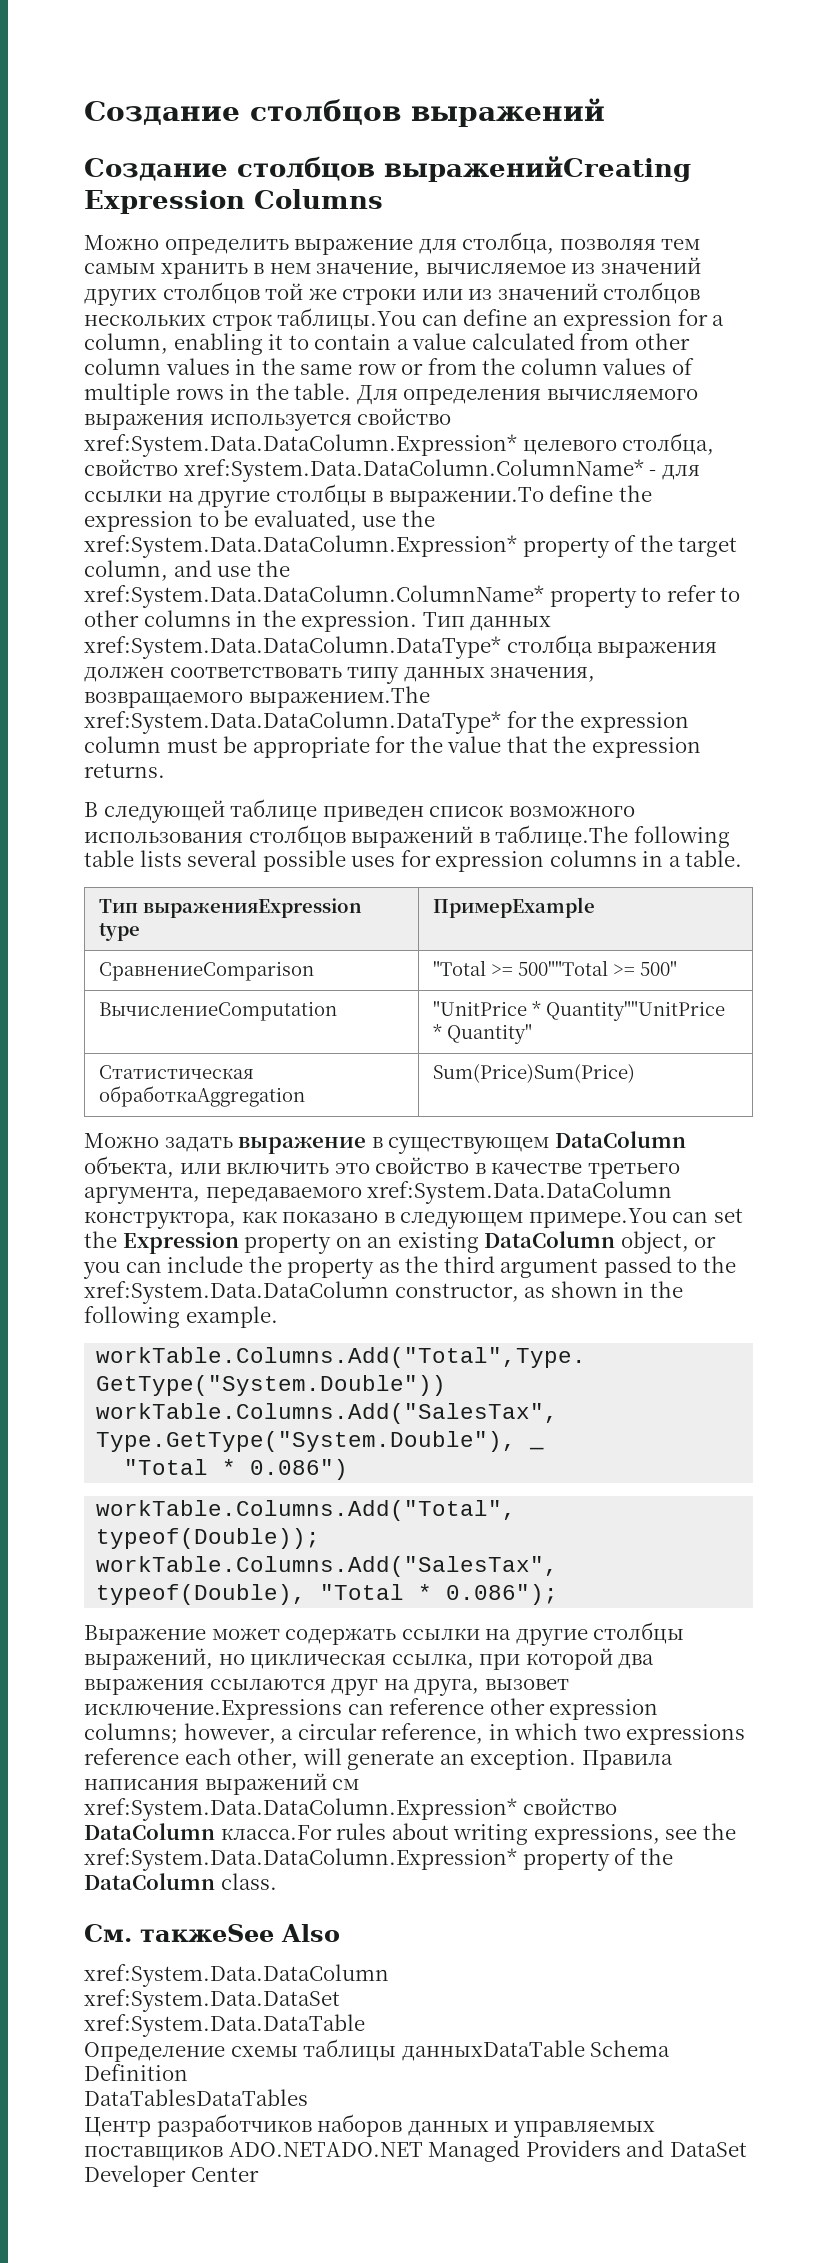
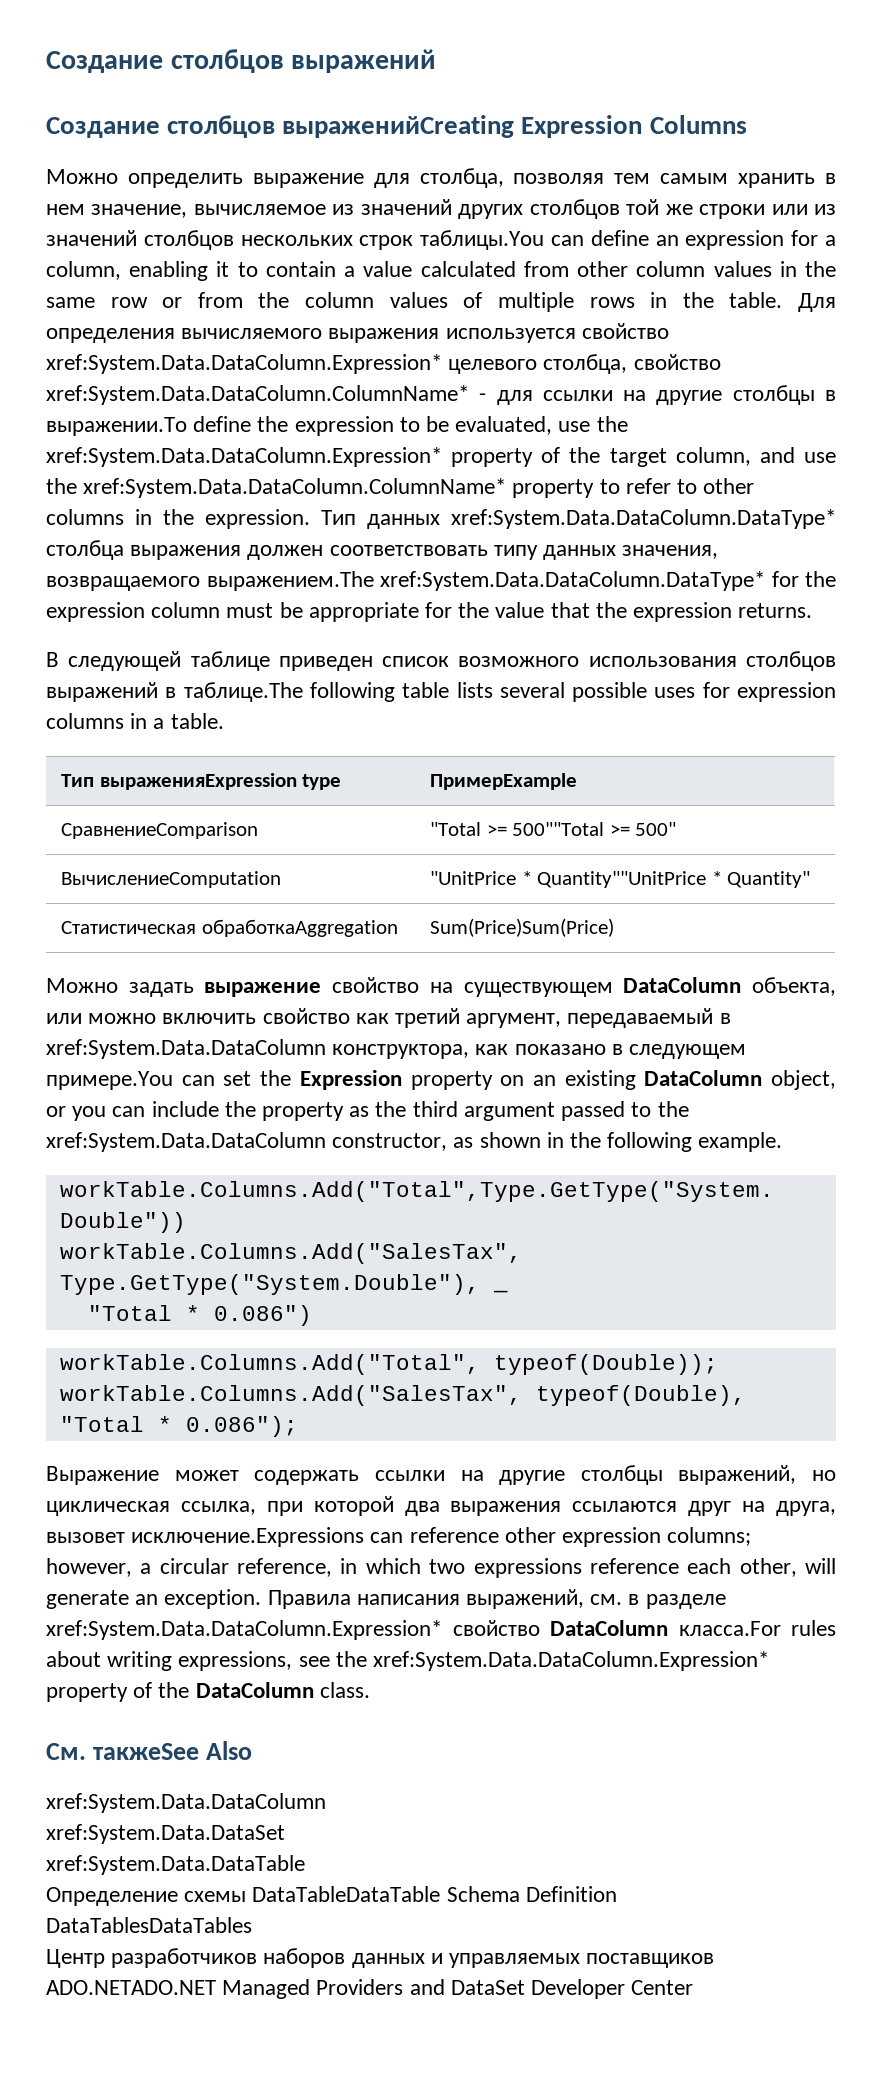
[371,1137,383,1148] в -> [332,977,453,993] свойство на
[226,1157,680,1179] [84,1187,362,1204] включить это свойство в качестве третьего аргумента, передаваемого -> [88,1008,731,1028] можно включить свойство как третий аргумент, передаваемый в
[204,1773,360,1795] выражений см -> [466,1589,726,1609] выражений, см. в разделе
[303,2039,585,2061] таблицы данныхDataTable -> [252,1886,441,1902] DataTableDataTable

